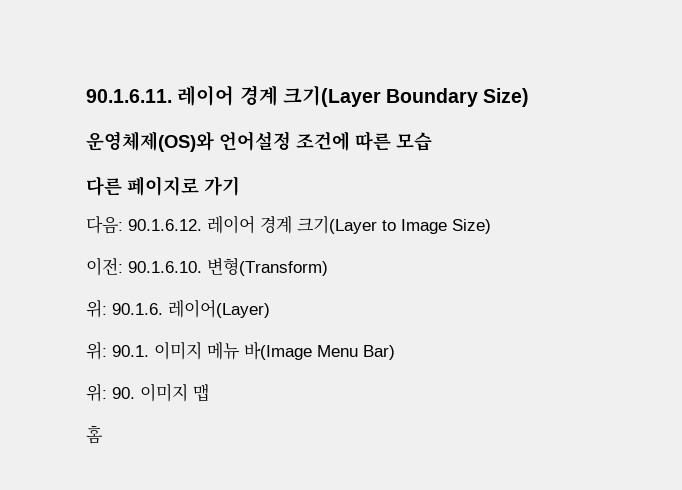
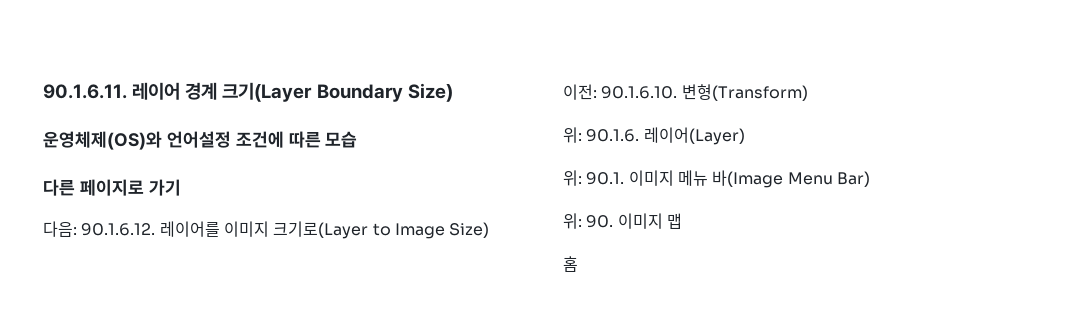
[207,215,377,234] 레이어 경계 크기(Layer -> [159,221,369,239] 레이어를 이미지 크기로(Layer

